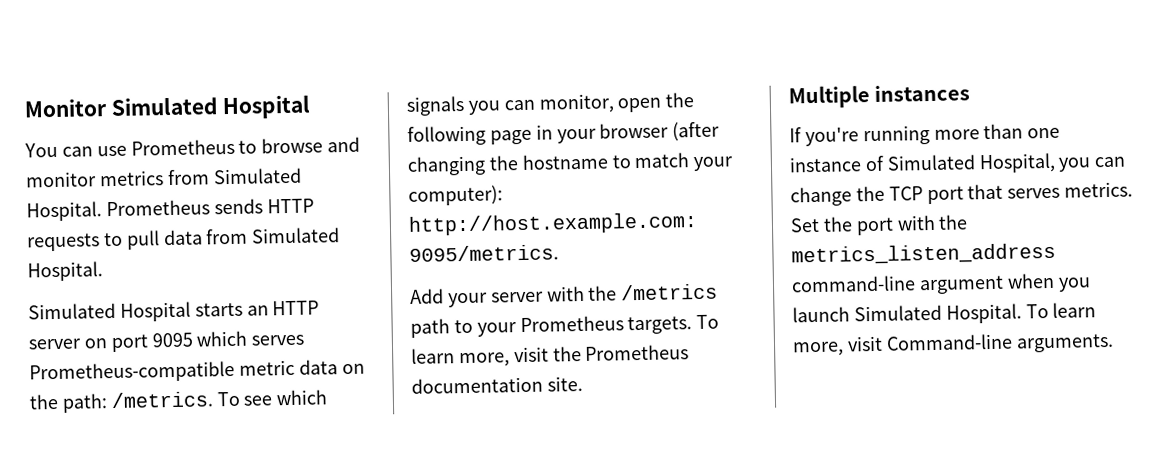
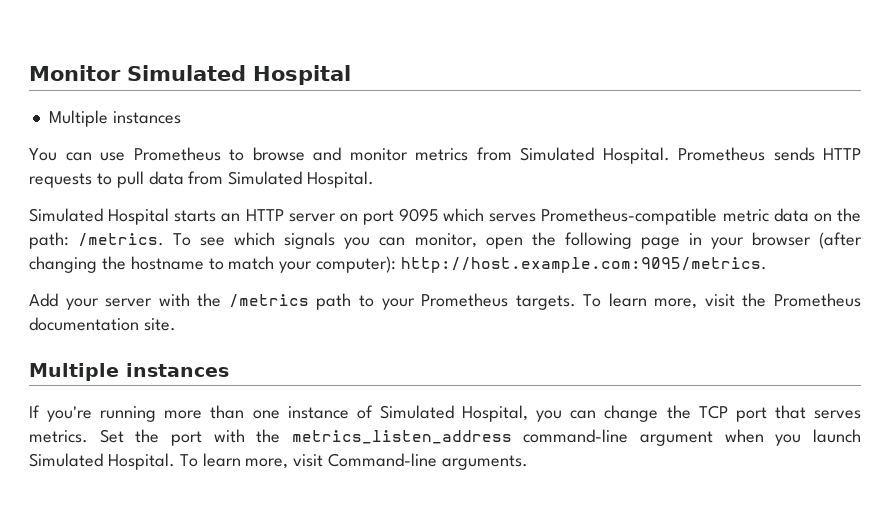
(312, 107) none -> [48,110,181,127] // Multiple instances

